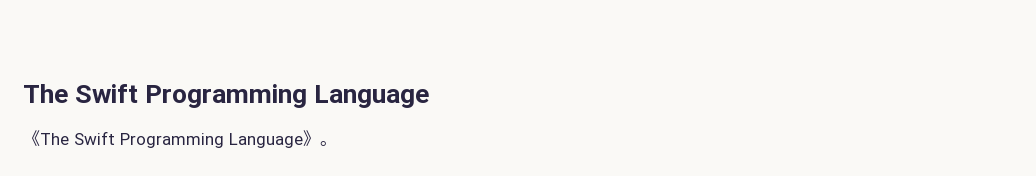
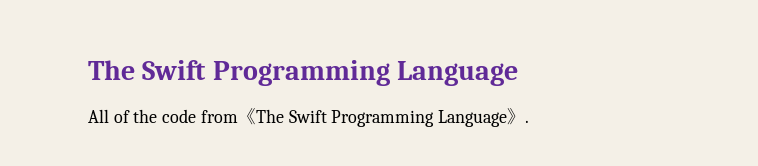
(430, 96) none -> [88,109,238,123] All of the code from
[320,141,337,146] 。 -> [525,120,530,123] .

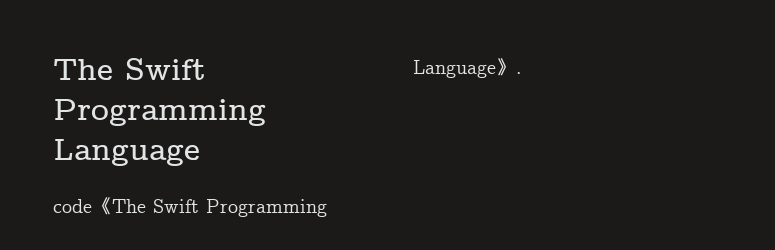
[88,109,238,123] All of the code from -> [53,199,92,213] code

